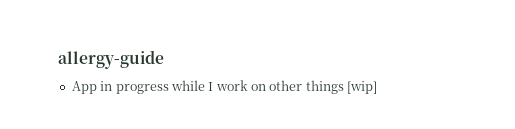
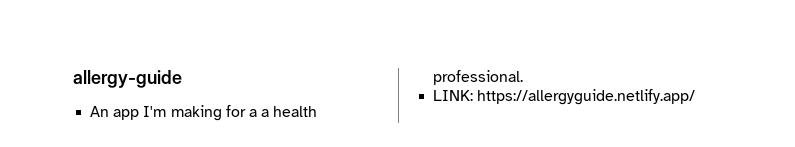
[71,80,378,94] App in progress while I work on other things [wip] -> [90,105,318,121] [433,70,524,85] [433,89,696,105] An app I'm making for a a health professional. // LINK: https://allergyguide.netlify.app/

